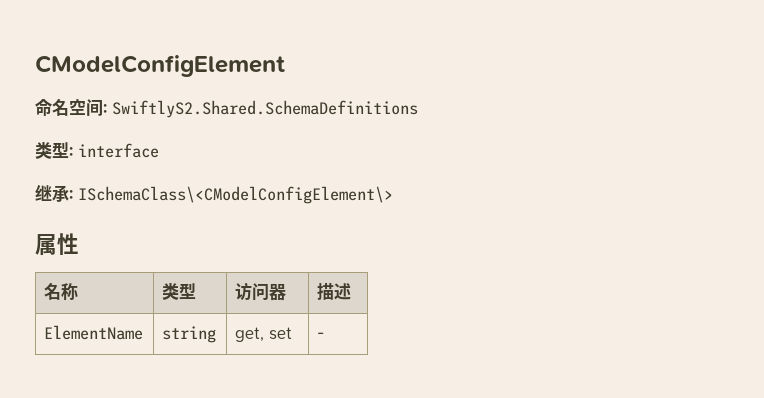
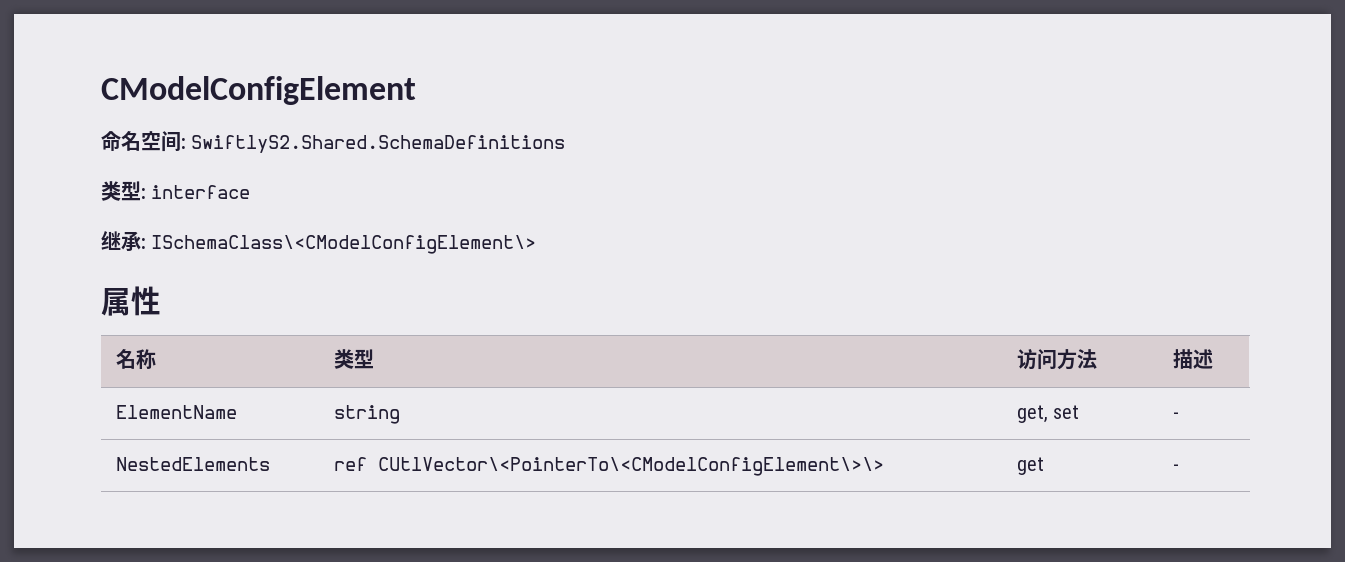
[269,284,287,301] 器 -> [1056,349,1097,370] 方法
(325, 335) none -> [115,457,270,471] [333,457,884,476] [1016,457,1044,475] [1172,464,1179,471] // NestedElements | ref CUtlVector\<PointerTo\<CModelConfigElement\>\> | get | -

